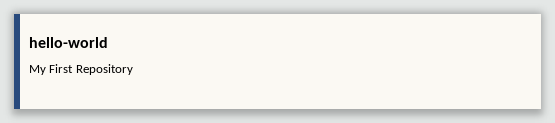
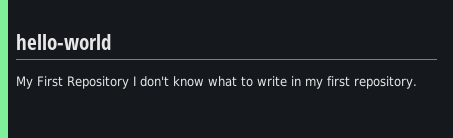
(133, 69) none -> [133,76,417,89] I don't know what to write in my first repository.

